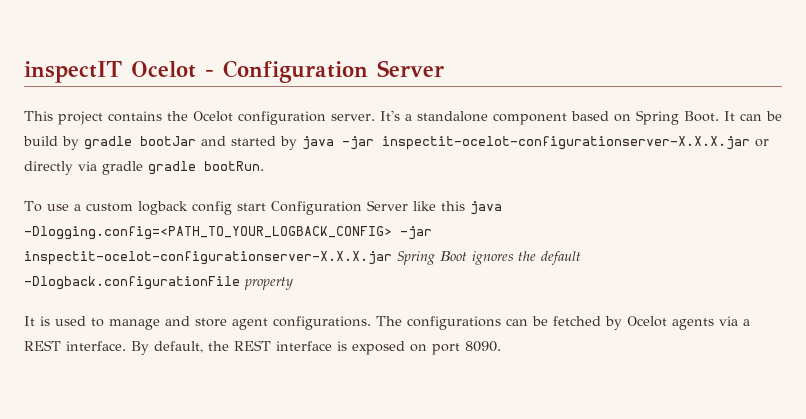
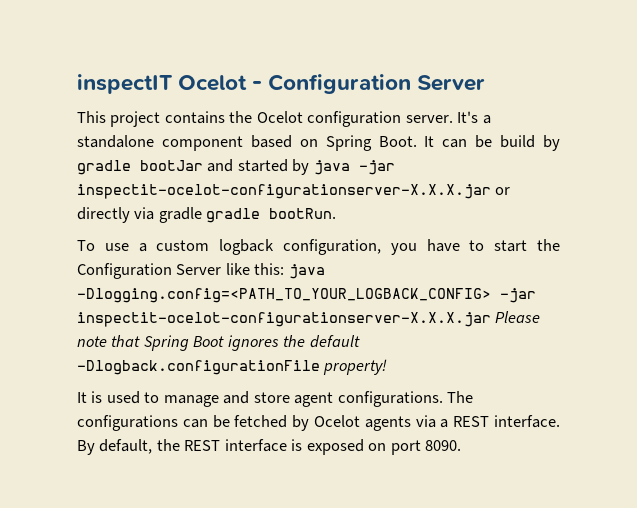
[191,201,266,215] config start -> [283,239,560,255] configuration, you have to start the
[440,201,465,211] this -> [254,263,285,275] this:
(392, 258) none -> [495,311,541,323] [77,335,141,347] Please note that
[244,277,293,290] property -> [323,359,388,375] property!

